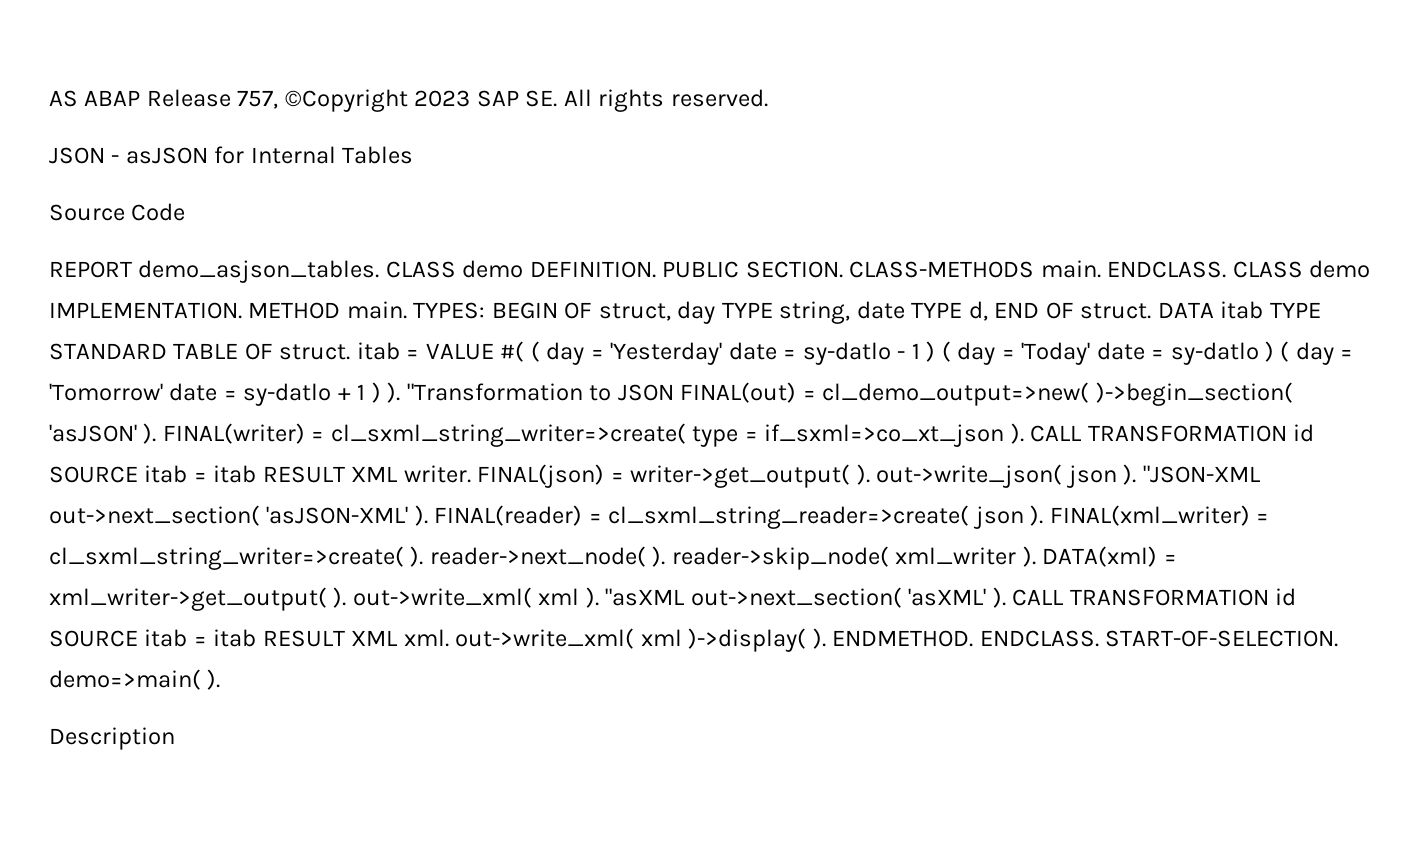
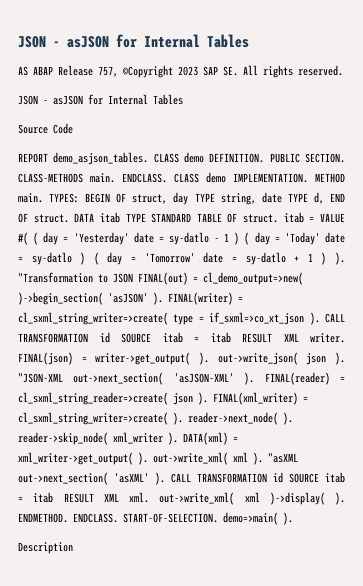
(49, 98) none -> [18,34,249,48] JSON - asJSON for Internal Tables //

